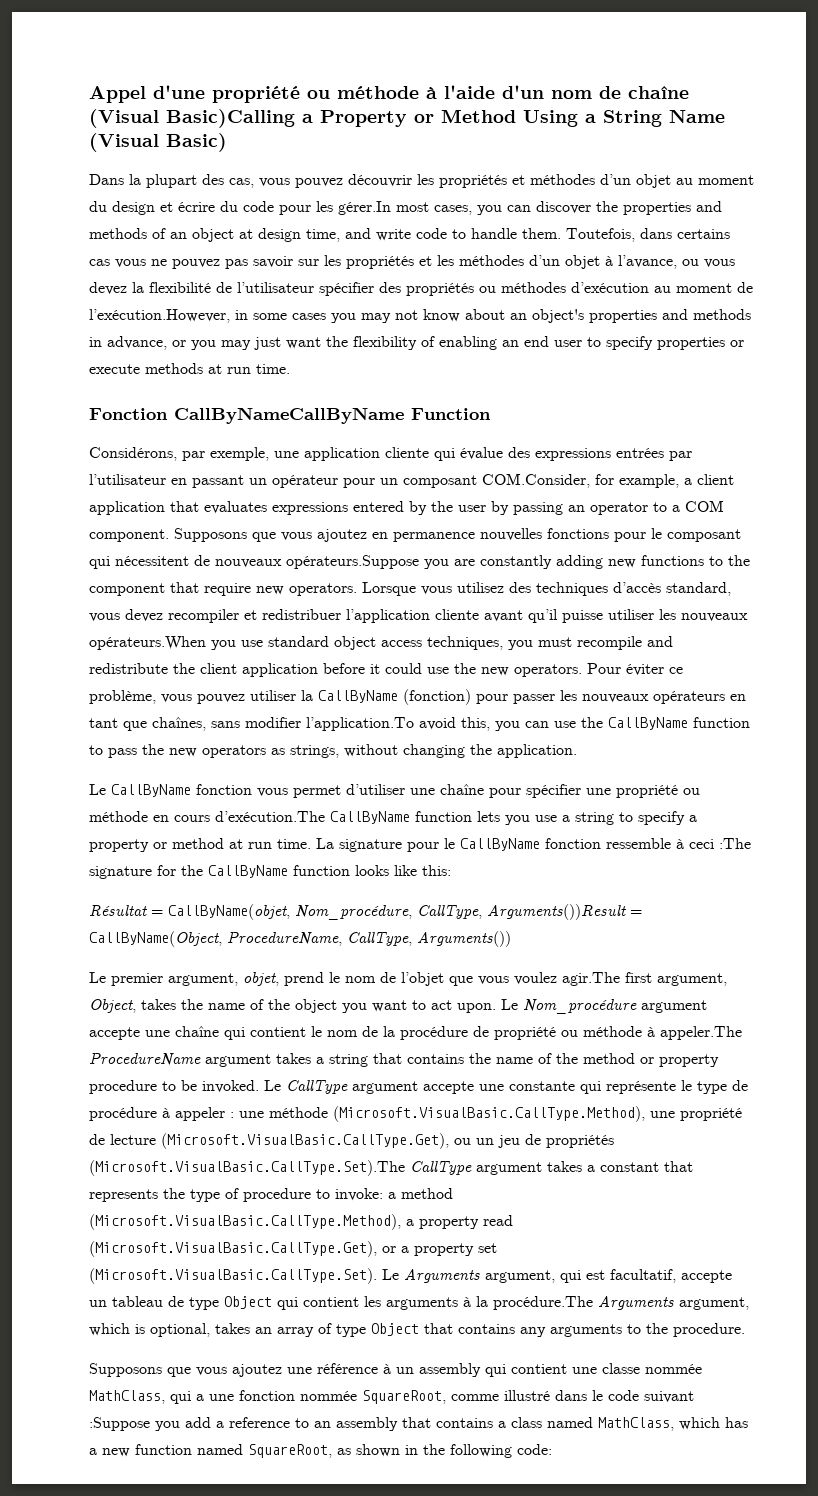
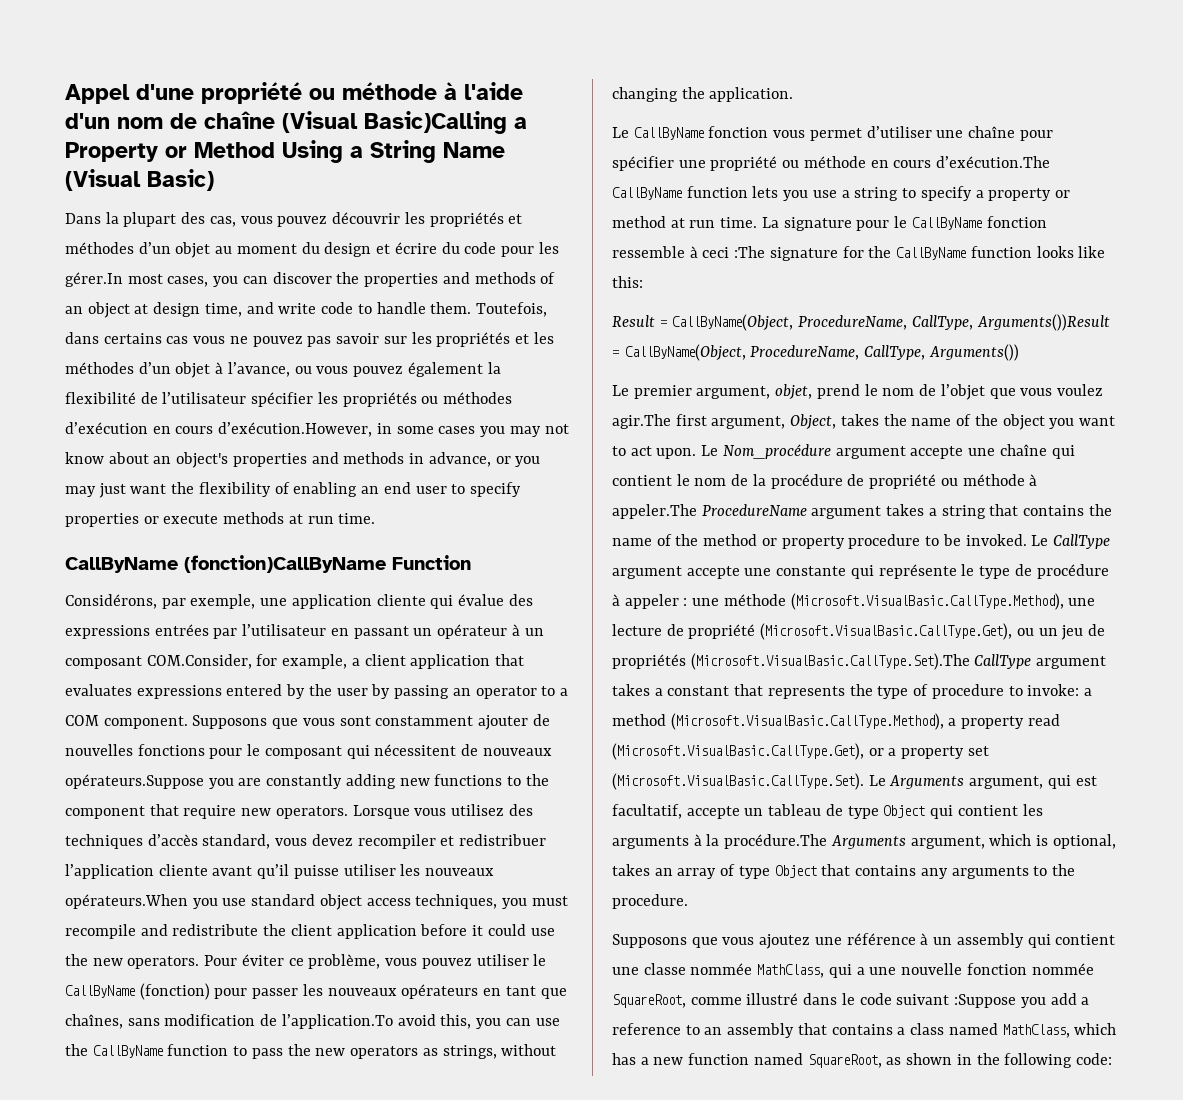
[89,282,127,295] devez -> [353,362,483,377] pouvez également
[379,282,401,293] des -> [317,392,338,404] les
[654,282,753,293] [89,309,230,323] au moment de l’exécution.However, -> [152,422,373,437] en cours d’exécution.However,
[89,407,404,424] Fonction CallByNameCallByName -> [65,555,386,573] CallByName (fonction)CallByName
[343,478,375,488] pour -> [511,624,520,636] à
[317,529,475,542] ajoutez en permanence -> [339,714,550,730] sont constamment ajouter de
[301,690,313,701] la -> [533,954,547,966] le
[245,717,301,728] modifier -> [164,1014,278,1026] modification de
[89,904,412,920] Résultat = CallByName(objet, Nom_procédure, -> [612,314,908,331] Result = CallByName(Object, ProcedureName,
[680,1108,742,1121] [89,1134,156,1145] propriété de lecture -> [612,624,756,639] lecture de propriété
(234, 1397) none -> [901,963,963,975] nouvelle

